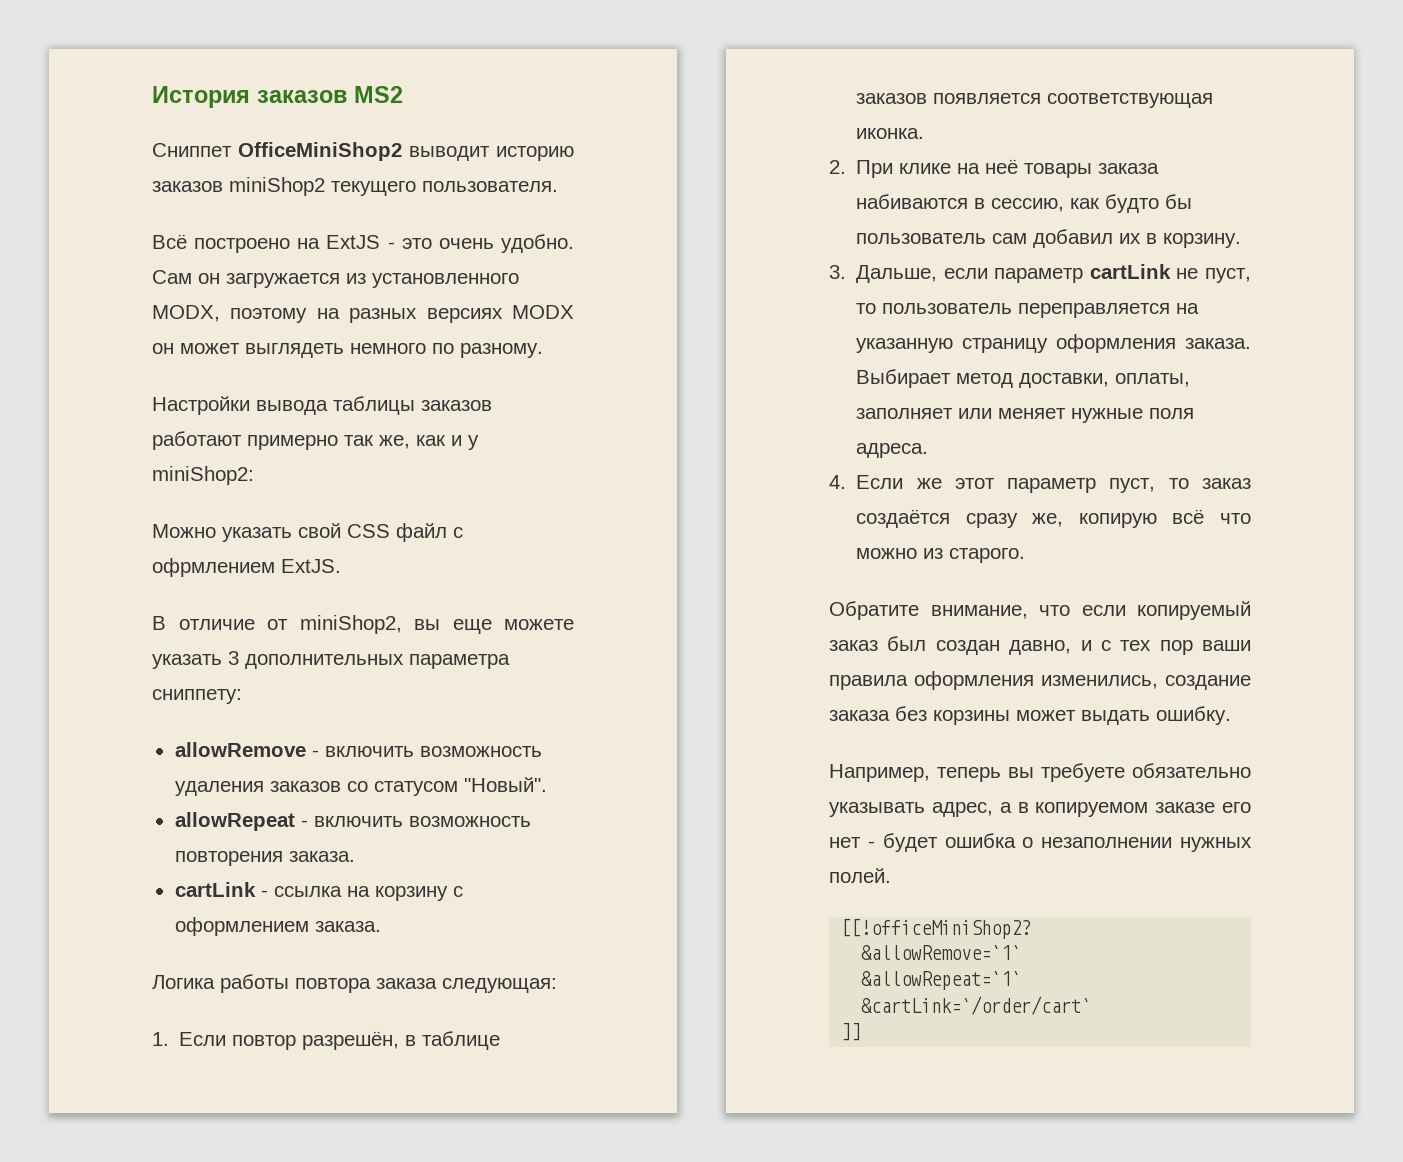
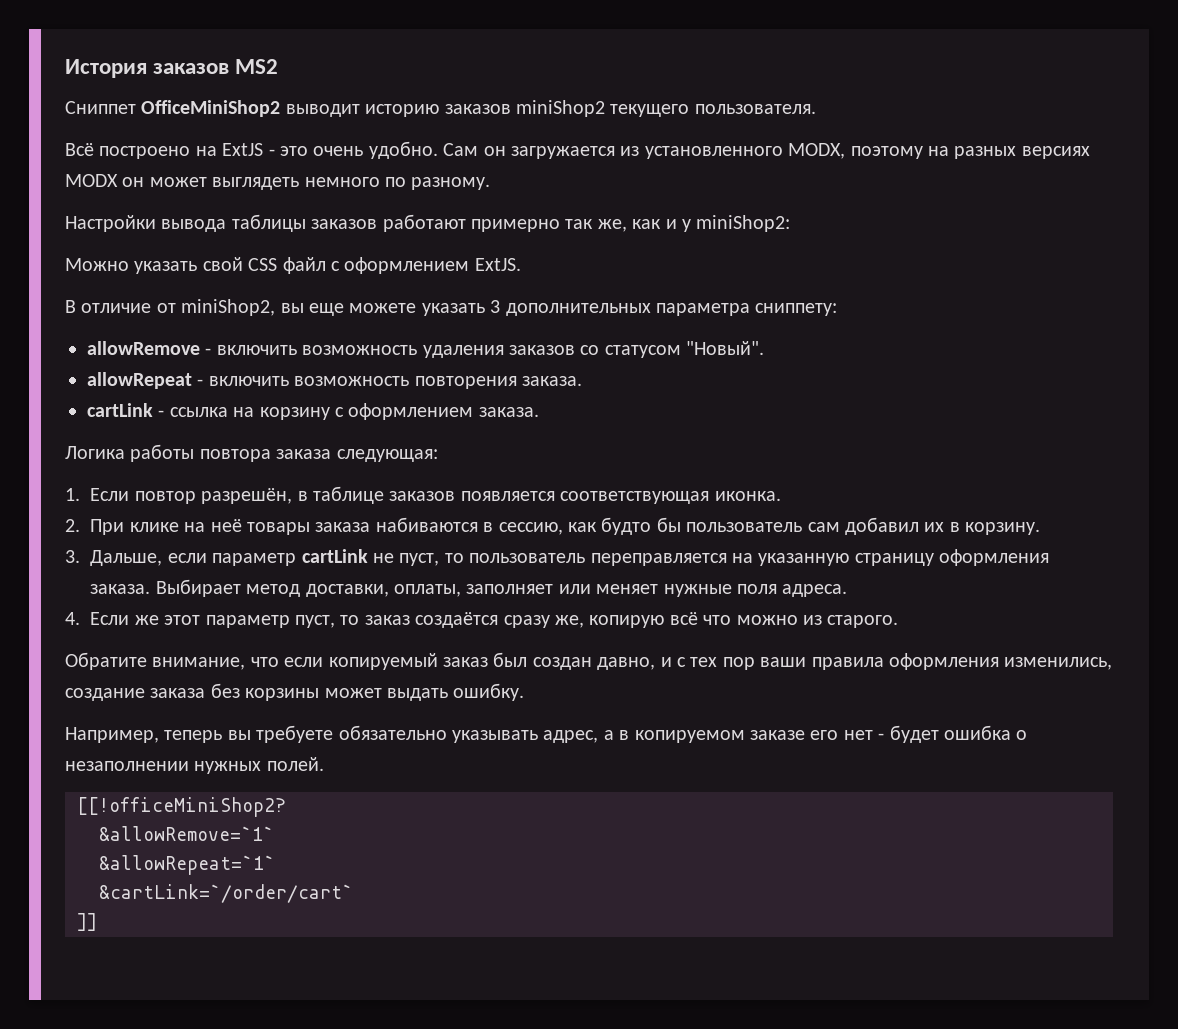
[152,558,275,577] офрмлением -> [344,257,470,274] оформлением

